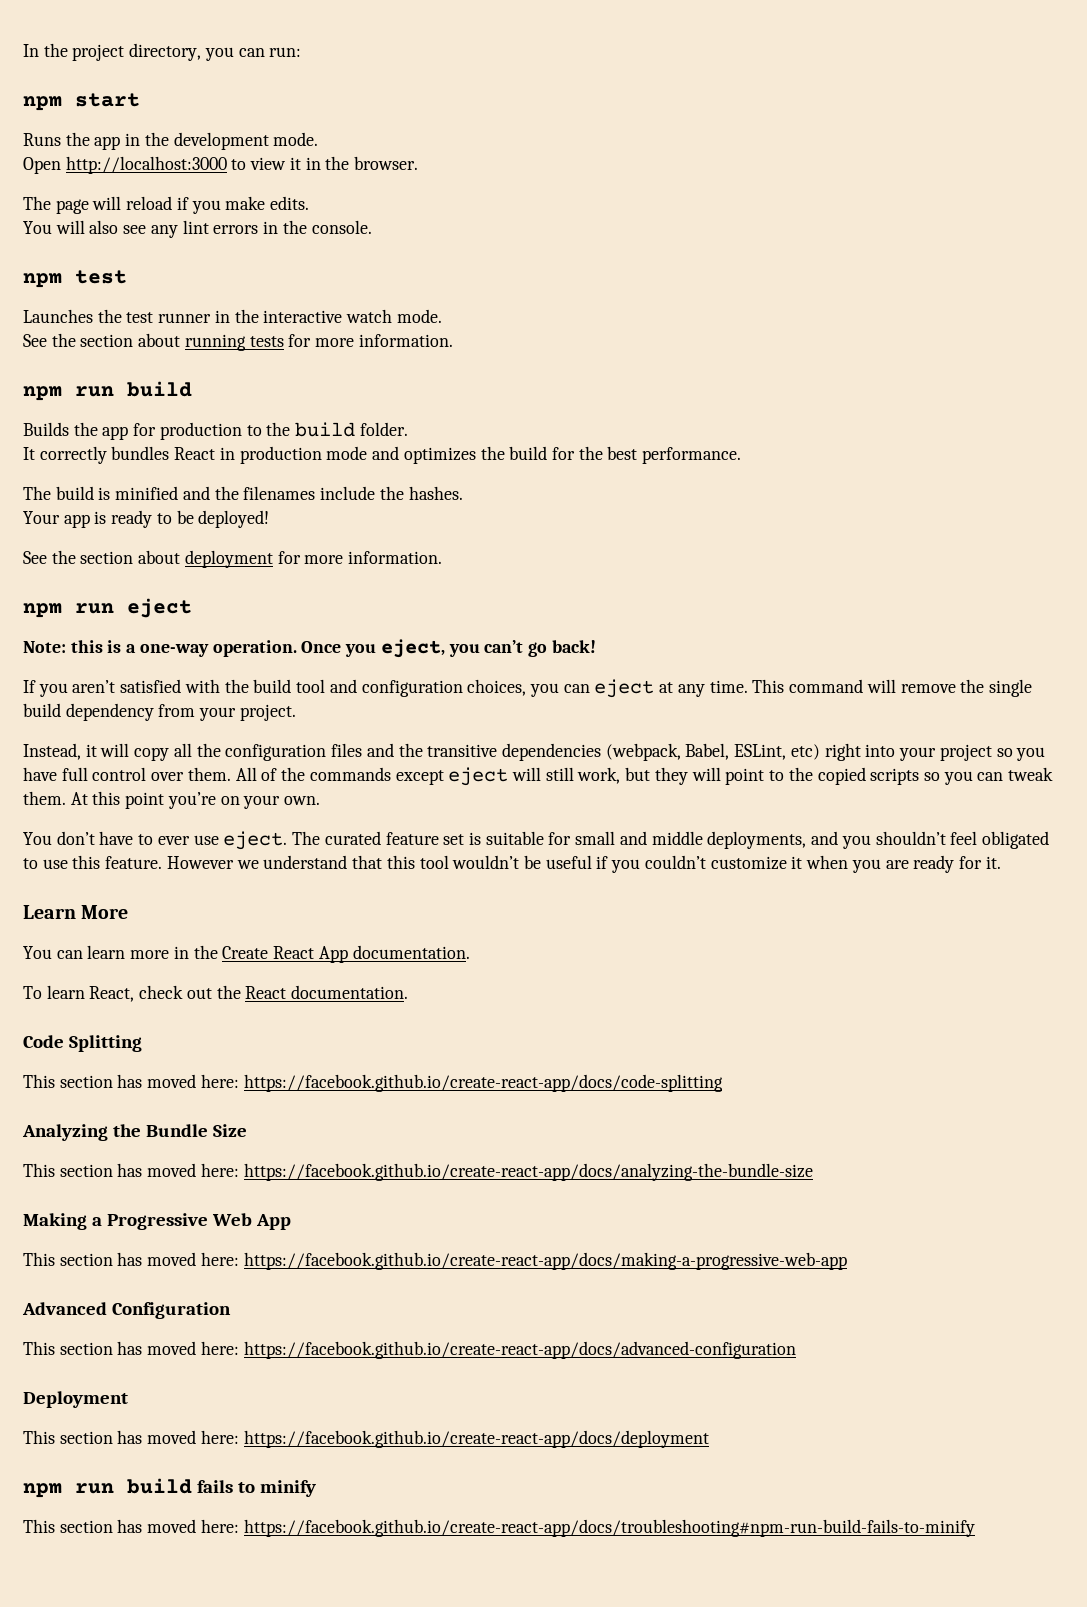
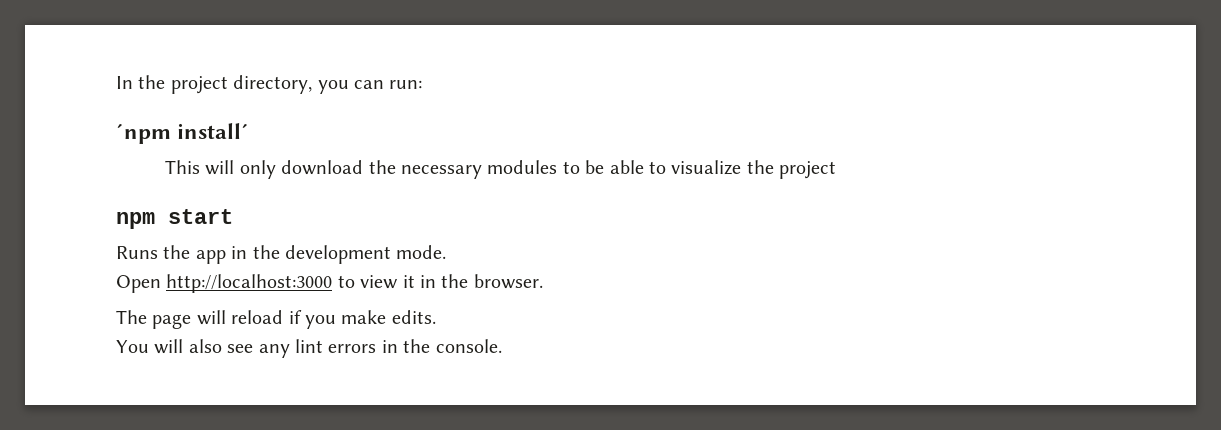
(302, 52) none -> [116,123,250,144] [165,160,837,179] // ´npm install´ // This will only download the necessary modules to be able to visualize the project
[23,270,127,288] [23,309,442,323] [23,333,453,351] [23,381,192,401] [23,422,408,440] [23,446,742,464] [23,486,463,500] [23,510,270,528] [23,550,443,568] [23,598,192,618] [23,639,596,658] [23,679,1032,698] [23,703,296,721] [23,743,1046,761] [23,767,1054,786] [23,791,321,809] [23,831,1049,850] [23,855,1001,873] [23,905,129,919] [23,945,470,963] [23,985,409,1002] [23,1035,142,1052] [23,1074,723,1092] [22,1124,247,1141] [23,1163,813,1181] [23,1213,291,1230] [23,1252,847,1270] [22,1302,231,1319] [23,1341,796,1359] [23,1391,128,1408] [23,1430,709,1448] [23,1478,316,1498] [23,1519,975,1537] // npm test // Launches the test runner in the interactive watch mode. // See the section about running tests for more information. // npm run build // Builds the app for production to the build folder. // It correctly bundles React in production mode and optimizes the build for the best performance. // The build is minified and the filenames include the hashes. // Your app is ready to be deployed! // See the section about deployment for more information. // npm run eject // Note: this is a one-way operation. Once you eject, you can’t go back! // If you aren’t satisfied with the build tool and configuration choices, you can eject at any time. This command will remove the single build dependency from your project. // Instead, it will copy all the configuration files and the transitive dependencies (webpack, Babel, ESLint, etc) right into your project so you have full control over them. All of the commands except eject will still work, but they will point to the copied scripts so you can tweak them. At this point you’re on your own. // You don’t have to ever use eject. The curated feature set is suitable for small and middle deployments, and you shouldn’t feel obligated to use this feature. However we understand that this tool wouldn’t be useful if you couldn’t customize it when you are ready for it. // Learn More // You can learn more in the Create React App documentation. // To learn React, check out the React documentation. // Code Splitting // This section has moved here: https://facebook.github.io/create-react-app/docs/code-splitting // Analyzing the Bundle Size // This section has moved here: https://facebook.github.io/create-react-app/docs/analyzing-the-bundle-size // Making a Progressive Web App // This section has moved here: https://facebook.github.io/create-react-app/docs/making-a-progressive-web-app // Advanced Configuration // This section has moved here: https://facebook.github.io/create-react-app/docs/advanced-configuration // Deployment // This section has moved here: https://facebook.github.io/create-react-app/docs/deployment // npm run build fails to minify // This section has moved here: https://facebook.github.io/create-react-app/docs/troubleshooting#npm-run-build-fails-to-minify -> (502, 346) none

